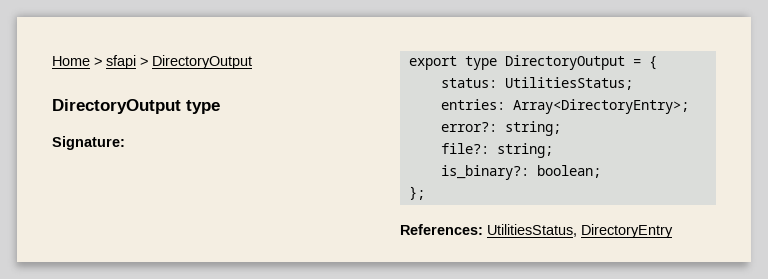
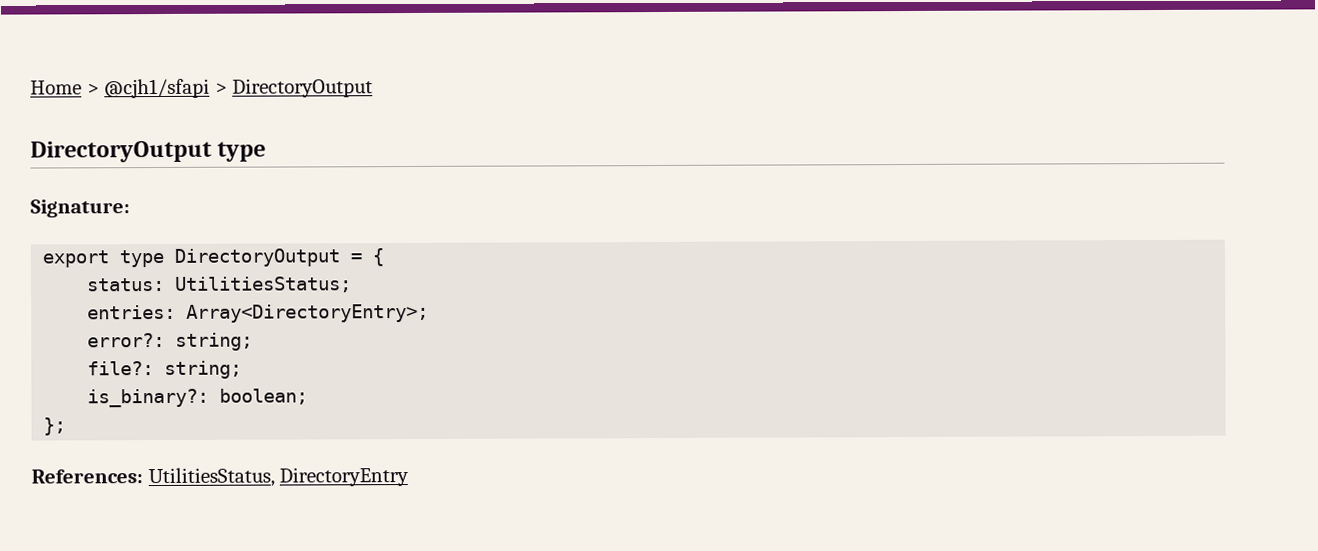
[106,55,136,69] sfapi -> [104,78,211,99] @cjh1/sfapi

